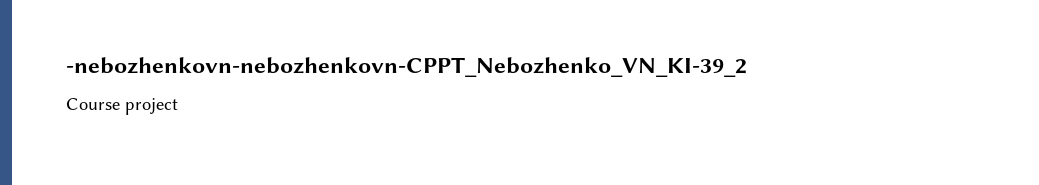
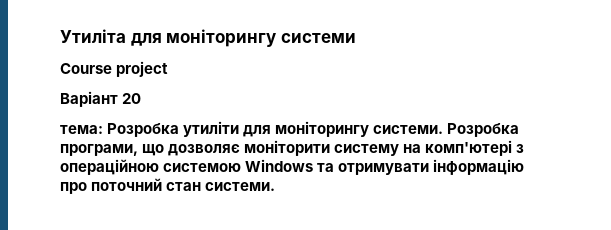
[66,57,747,77] [66,98,178,115] -nebozhenkovn-nebozhenkovn-CPPT_Nebozhenko_VN_KI-39_2 // Course project -> [60,29,356,47] [60,61,169,77] [60,91,142,107] [60,121,520,137] [60,140,525,156] [60,159,525,175] [60,178,276,194] Утиліта для моніторингу системи // Course project // Варіант 20 // тема: Розробка утиліти для моніторингу системи. Розробка програми, що дозволяє моніторити систему на комп'ютері з операційною системою Windows та отримувати інформацію про поточний стан системи.

